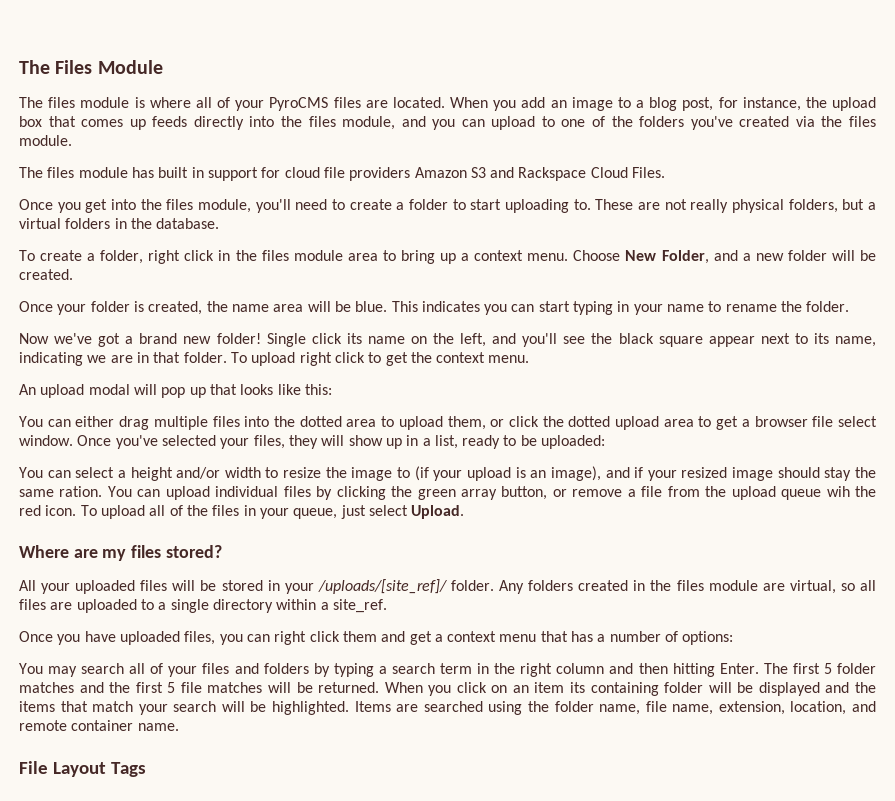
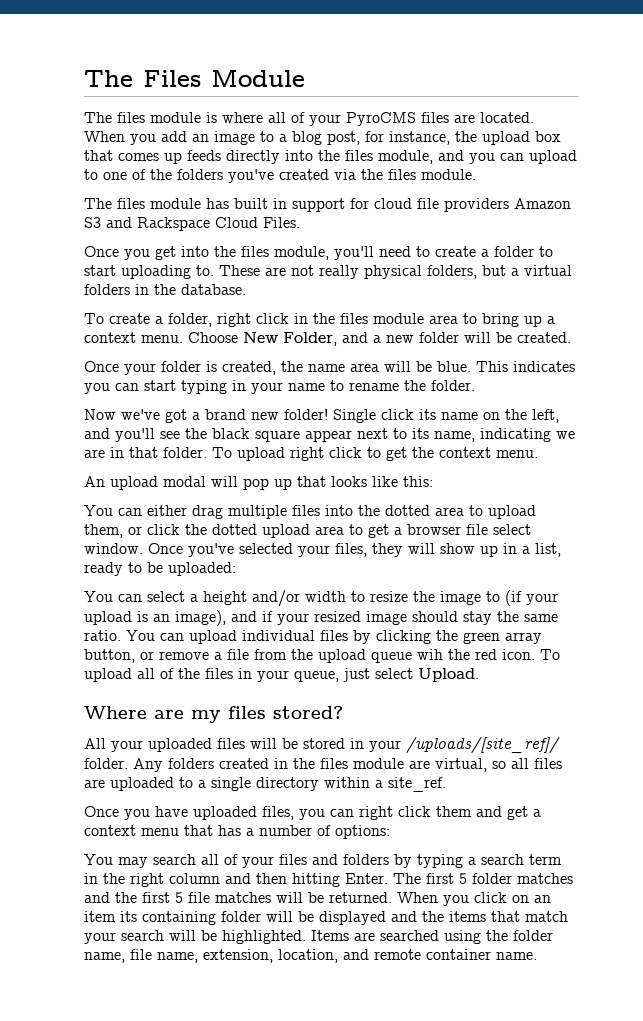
[59,486,103,497] ration. -> [84,630,121,641] ratio.
[19,761,146,777] // File Layout Tags -> (537, 956) none

